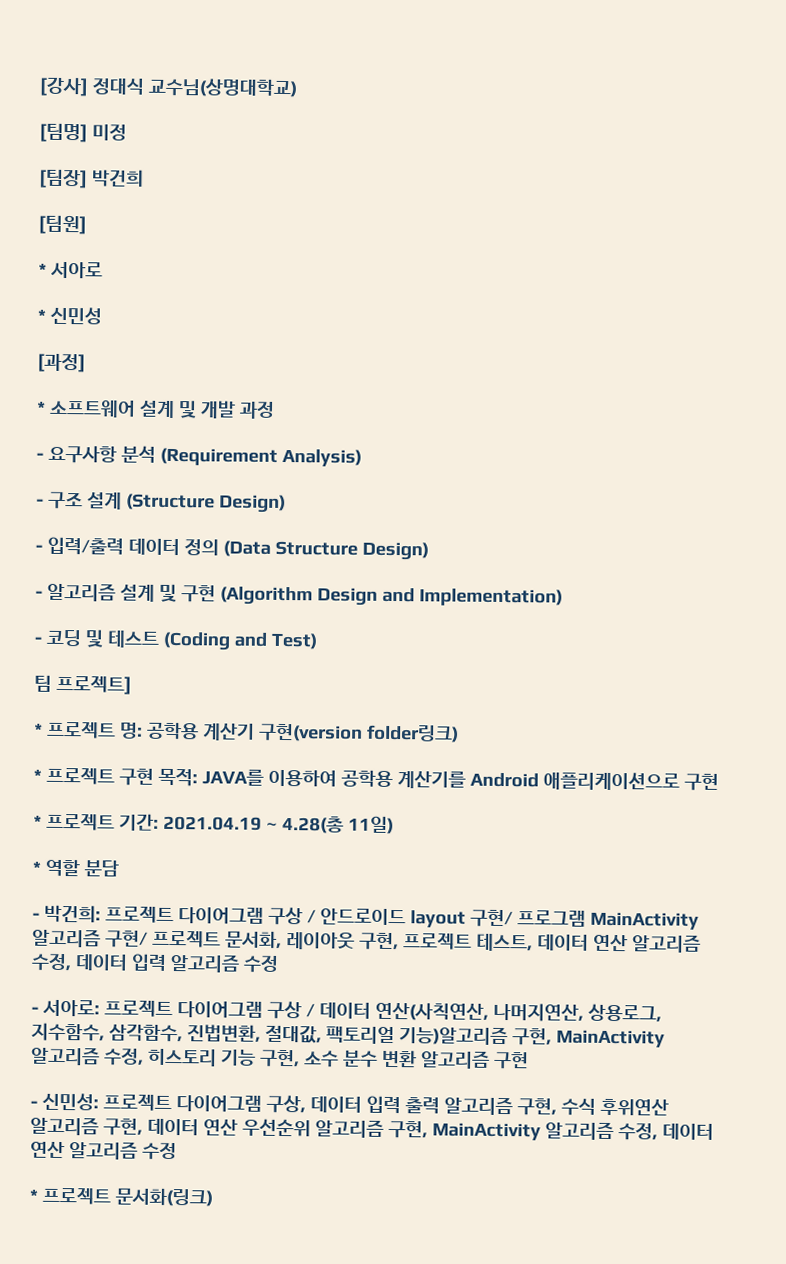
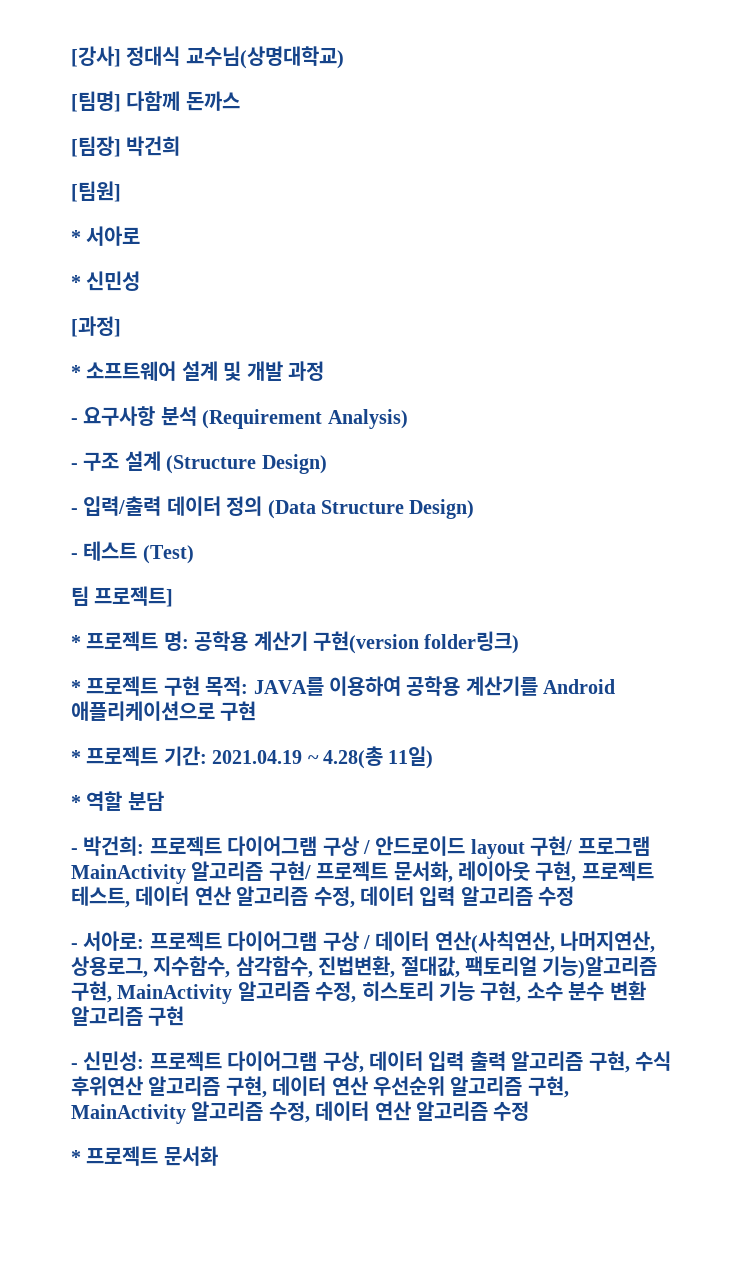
[91,124,127,141] 미정 -> [126,91,240,111] 다함께 돈까스
[46,582,563,607] [34,629,317,651] 알고리즘 설계 및 구현 (Algorithm Design and Implementation) // - 코딩 및 테스트 (Coding and Test) -> [83,541,194,564] 테스트 (Test)
[114,1187,213,1207] 문서화(링크) -> [163,1146,218,1166] 문서화

